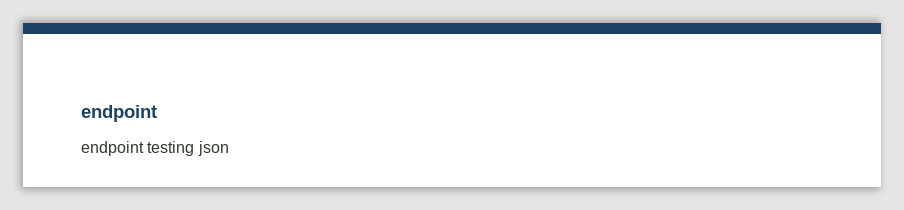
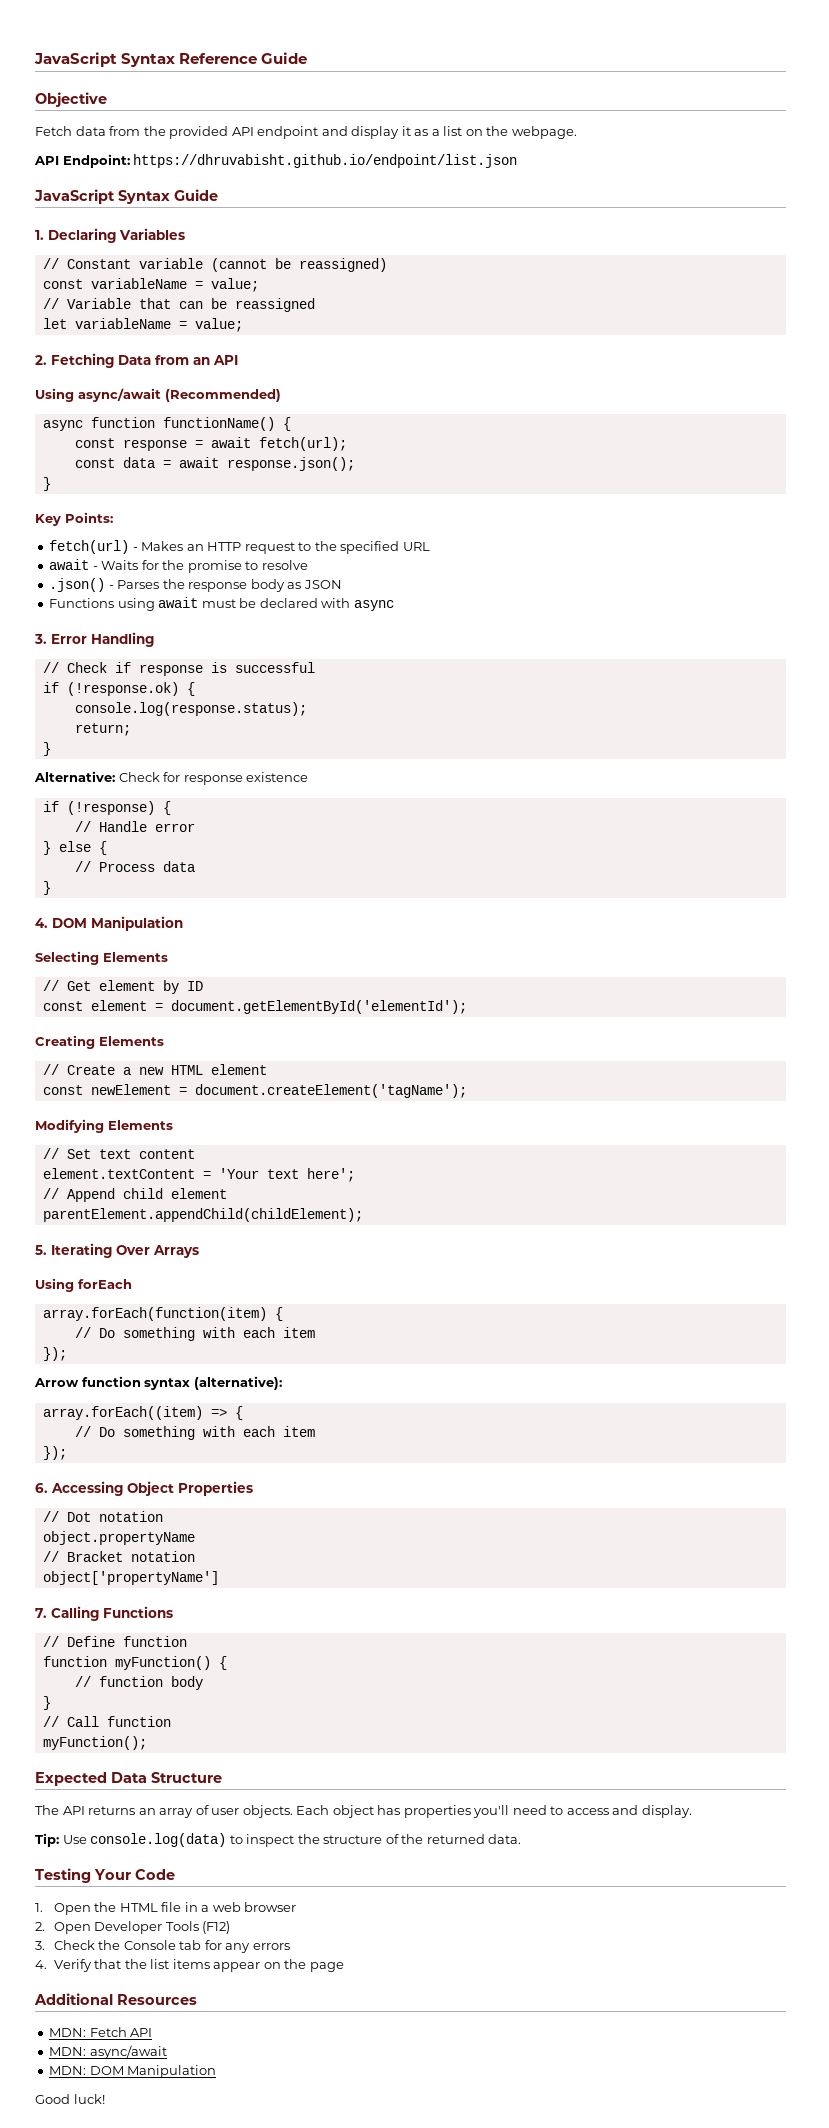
[81,105,157,122] [81,141,229,156] endpoint // endpoint testing json -> [34,52,308,67] [35,92,107,107] [35,126,577,139] [34,154,518,168] [34,189,218,204] [35,228,185,243] [42,258,387,272] [42,278,259,292] [42,298,315,312] [42,318,243,332] [35,353,238,368] [35,388,281,402] [42,417,291,431] [74,437,347,451] [74,457,355,471] [42,477,51,491] [35,512,113,526] [49,540,430,554] [49,559,308,573] [49,578,342,592] [49,597,394,611] [34,632,154,647] [42,662,315,676] [42,682,195,696] [74,702,307,716] [74,723,131,736] [42,742,51,756] [34,771,309,785] [42,801,171,815] [74,821,195,832] [42,841,107,855] [74,861,195,872] [42,881,51,895] [35,916,183,931] [35,951,168,965] [42,980,203,994] [42,1000,467,1014] [35,1035,164,1049] [42,1064,267,1075] [42,1084,467,1098] [35,1119,173,1133] [42,1148,195,1159] [42,1168,355,1182] [42,1188,227,1202] [42,1208,363,1222] [35,1243,199,1258] [35,1278,132,1292] [42,1307,283,1321] [74,1327,315,1341] [42,1347,67,1361] [34,1376,282,1390] [42,1406,243,1420] [74,1426,315,1440] [42,1446,67,1460] [35,1481,253,1496] [42,1511,163,1522] [42,1531,195,1545] [42,1551,195,1562] [42,1571,219,1585] [35,1606,173,1621] [42,1636,187,1647] [42,1656,227,1670] [74,1676,203,1690] [42,1696,51,1710] [42,1716,171,1727] [42,1736,147,1750] [35,1772,222,1786] [35,1805,692,1818] [35,1833,522,1847] [35,1868,175,1883] [35,1902,297,1915] [35,1921,231,1934] [35,1940,290,1953] [35,1959,344,1972] [34,1993,197,2005] [49,2027,153,2037] [49,2045,167,2059] [49,2065,217,2078] [35,2094,105,2104] JavaScript Syntax Reference Guide // Objective // Fetch data from the provided API endpoint and display it as a list on the webpage. // API Endpoint: https://dhruvabisht.github.io/endpoint/list.json // JavaScript Syntax Guide // 1. Declaring Variables // // Constant variable (cannot be reassigned) // const variableName = value; // // Variable that can be reassigned // let variableName = value; // 2. Fetching Data from an API // Using async/await (Recommended) // async function functionName() { // const response = await fetch(url); // const data = await response.json(); // } // Key Points: // fetch(url) - Makes an HTTP request to the specified URL // await - Waits for the promise to resolve // .json() - Parses the response body as JSON // Functions using await must be declared with async // 3. Error Handling // // Check if response is successful // if (!response.ok) { // console.log(response.status); // return; // } // Alternative: Check for response existence // if (!response) { // // Handle error // } else { // // Process data // } // 4. DOM Manipulation // Selecting Elements // // Get element by ID // const element = document.getElementById('elementId'); // Creating Elements // // Create a new HTML element // const newElement = document.createElement('tagName'); // Modifying Elements // // Set text content // element.textContent = 'Your text here'; // // Append child element // parentElement.appendChild(childElement); // 5. Iterating Over Arrays // Using forEach // array.forEach(function(item) { // // Do something with each item // }); // Arrow function syntax (alternative): // array.forEach((item) => { // // Do something with each item // }); // 6. Accessing Object Properties // // Dot notation // object.propertyName // // Bracket notation // object['propertyName'] // 7. Calling Functions // // Define function // function myFunction() { // // function body // } // // Call function // myFunction(); // Expected Data Structure // The API returns an array of user objects. Each object has properties you'll need to access and display. // Tip: Use console.log(data) to inspect the structure of the returned data. // Testing Your Code // 1. Open the HTML file in a web browser // 2. Open Developer Tools (F12) // 3. Check the Console tab for any errors // 4. Verify that the list items appear on the page // Additional Resources // MDN: Fetch API // MDN: async/await // MDN: DOM Manipulation // Good luck!

